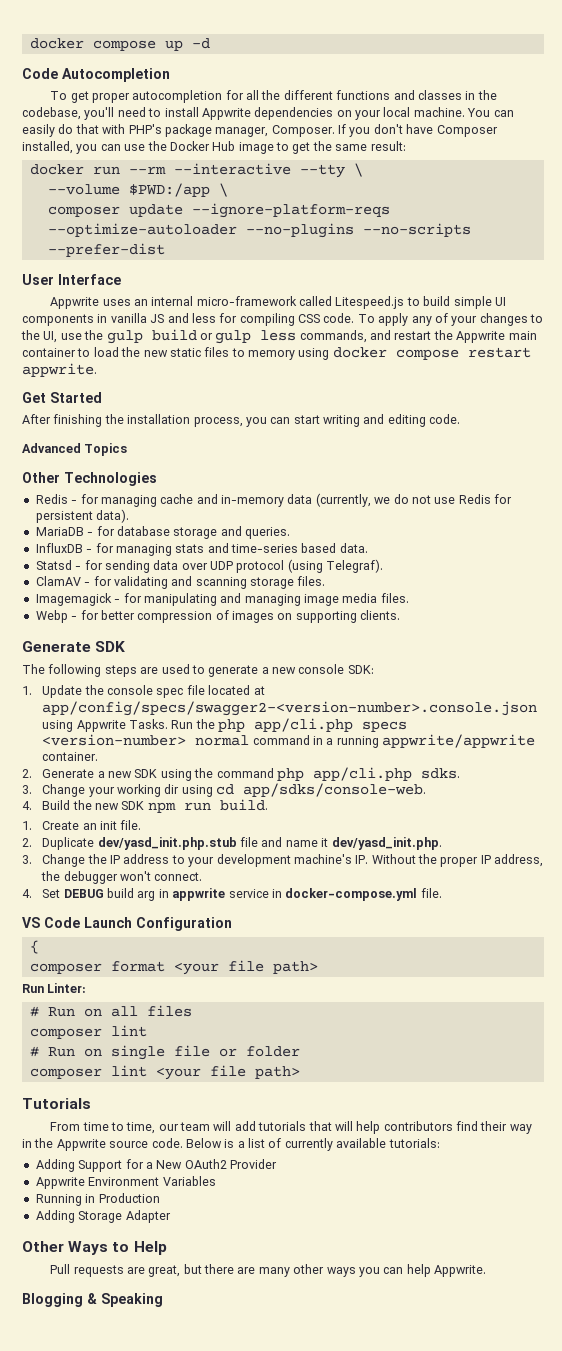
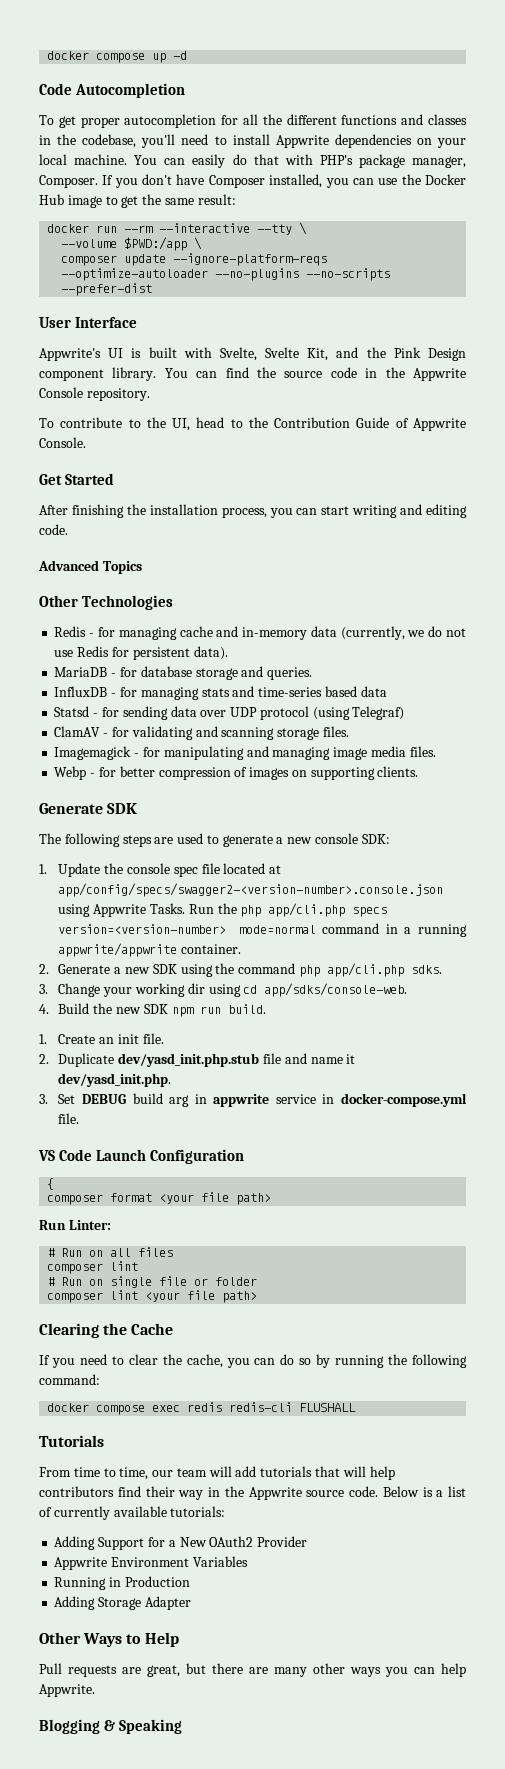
[50,296,506,309] [22,313,543,326] [21,329,537,344] [22,347,531,360] [22,363,97,377] Appwrite uses an internal micro-framework called Litespeed.js to build simple UI components in vanilla JS and less for compiling CSS code. To apply any of your changes to the UI, use the gulp build or gulp less commands, and restart the Appwrite main container to load the new static files to memory using docker compose restart appwrite. -> [39,347,466,361] [39,367,466,381] [39,387,150,401] [39,417,466,431] [39,437,86,448] Appwrite's UI is built with Svelte, Svelte Kit, and the Pink Design component library. You can find the source code in the Appwrite Console repository. // To contribute to the UI, head to the Contribution Guide of Appwrite Console.
[339,543,368,553] data. -> [360,686,387,697] data
[326,559,384,573] Telegraf). -> [352,706,405,720] Telegraf)
[42,734,250,746] <version-number> normal -> [58,924,316,934] version=<version-number> mode=normal
[42,854,544,867] [41,871,203,884] [22,889,32,898] Change the IP address to your development machine's IP. Without the proper IP address, the debugger won't connect. // 4. -> (48, 1099) none
(300, 1072) none -> [39,1323,174,1338] [39,1354,468,1368] [39,1374,100,1385] [47,1402,357,1415] // Clearing the Cache // If you need to clear the cache, you can do so by running the following command: // docker compose exec redis redis-cli FLUSHALL

